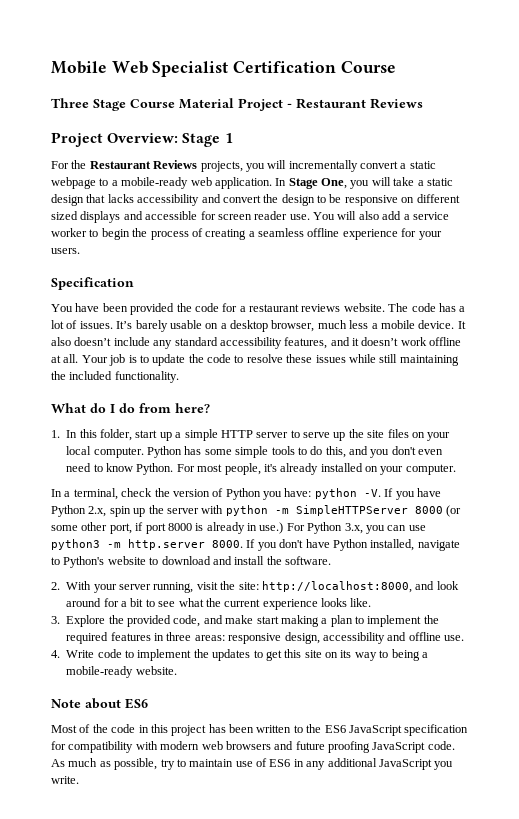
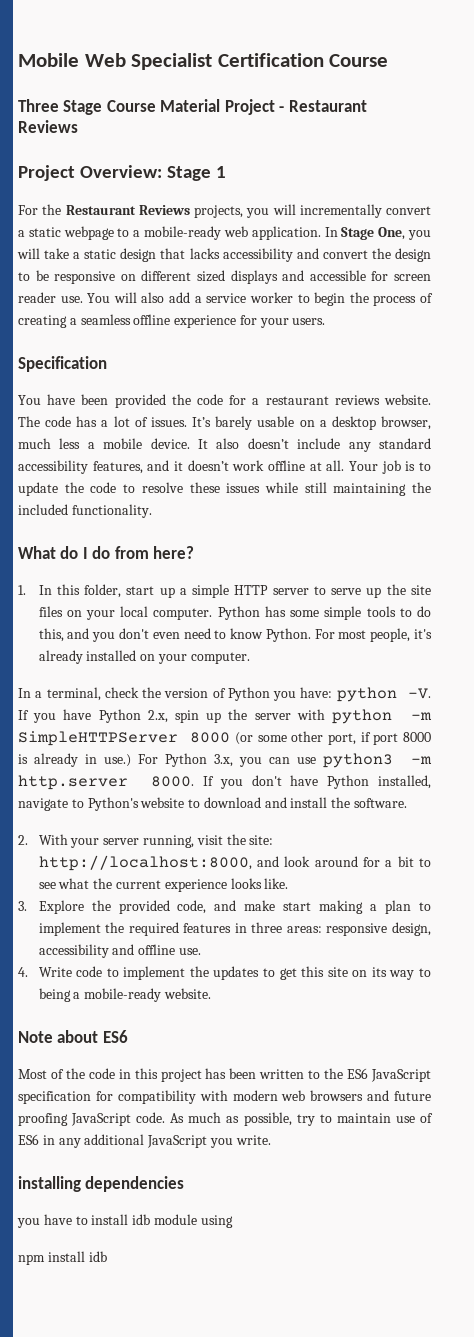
(79, 780) none -> [18,1176,185,1192] [17,1214,233,1228] [18,1251,107,1265] // installing dependencies // you have to install idb module using // npm install idb

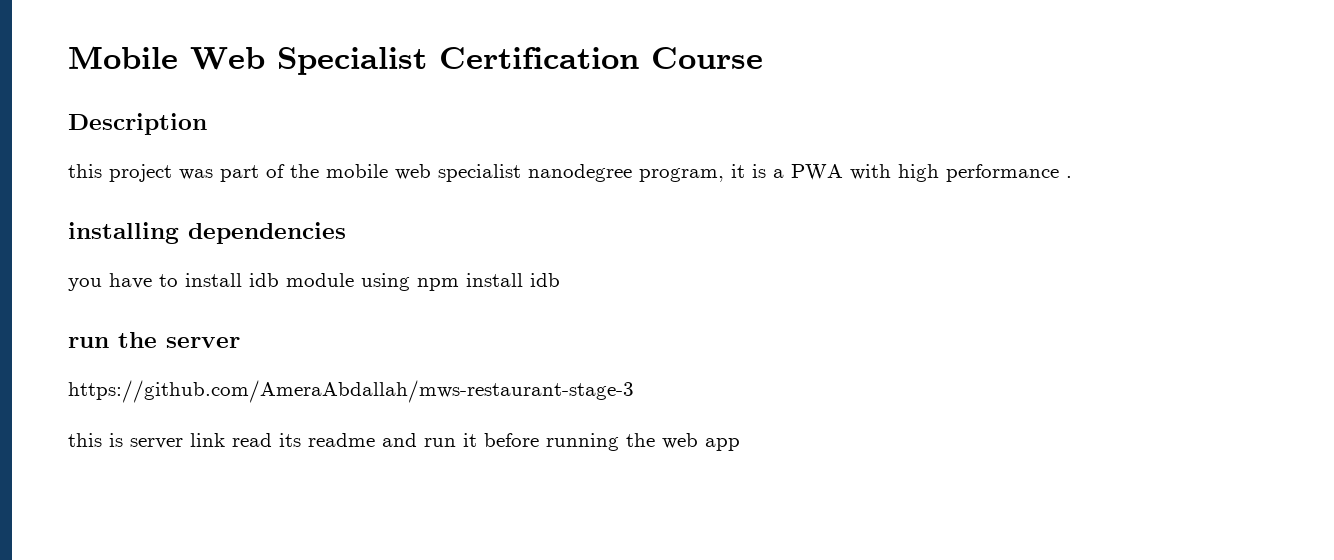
[18,99,367,115] [18,120,78,133] [18,165,226,181] [18,204,431,218] [18,226,431,240] [17,248,431,262] [18,270,432,284] [18,292,434,306] [18,314,326,328] [18,356,107,372] [18,394,431,408] [18,416,431,430] [18,438,431,452] [18,460,432,474] [18,482,431,496] [18,504,152,518] [18,546,195,559] [18,584,432,598] [38,606,432,620] [38,628,432,642] [38,650,250,664] [18,687,431,702] [18,709,433,724] [18,731,431,746] [18,753,432,768] [18,775,431,790] [18,797,408,811] [18,834,274,848] [38,855,431,871] [38,878,289,892] [18,900,432,914] [38,922,431,936] [38,944,201,958] [18,966,432,980] [38,988,211,1002] [18,1030,128,1043] [18,1068,431,1082] [18,1090,431,1104] [18,1112,433,1126] [18,1134,271,1148] Three Stage Course Material Project - Restaurant Reviews // Project Overview: Stage 1 // For the Restaurant Reviews projects, you will incrementally convert a static webpage to a mobile-ready web application. In Stage One, you will take a static design that lacks accessibility and convert the design to be responsive on different sized displays and accessible for screen reader use. You will also add a service worker to begin the process of creating a seamless offline experience for your users. // Specification // You have been provided the code for a restaurant reviews website. The code has a lot of issues. It’s barely usable on a desktop browser, much less a mobile device. It also doesn’t include any standard accessibility features, and it doesn’t work offline at all. Your job is to update the code to resolve these issues while still maintaining the included functionality. // What do I do from here? // 1. In this folder, start up a simple HTTP server to serve up the site files on your local computer. Python has some simple tools to do this, and you don't even need to know Python. For most people, it's already installed on your computer. // In a terminal, check the version of Python you have: python -V. If you have Python 2.x, spin up the server with python -m SimpleHTTPServer 8000 (or some other port, if port 8000 is already in use.) For Python 3.x, you can use python3 -m http.server 8000. If you don't have Python installed, navigate to Python's website to download and install the software. // 2. With your server running, visit the site: http://localhost:8000, and look around for a bit to see what the current experience looks like. // 3. Explore the provided code, and make start making a plan to implement the required features in three areas: responsive design, accessibility and offline use. // 4. Write code to implement the updates to get this site on its way to being a mobile-ready website. // Note about ES6 // Most of the code in this project has been written to the ES6 JavaScript specification for compatibility with modern web browsers and future proofing JavaScript code. As much as possible, try to maintain use of ES6 in any additional JavaScript you write. -> [68,113,207,135] [68,164,1072,182] Description // this project was part of the mobile web specialist nanodegree program, it is a PWA with high performance .
(233, 1221) // -> (410, 282) none
(107, 1256) none -> [68,332,240,348] [68,380,634,403] [68,433,740,451] // run the server // https://github.com/AmeraAbdallah/mws-restaurant-stage-3 // this is server link read its readme and run it before running the web app

